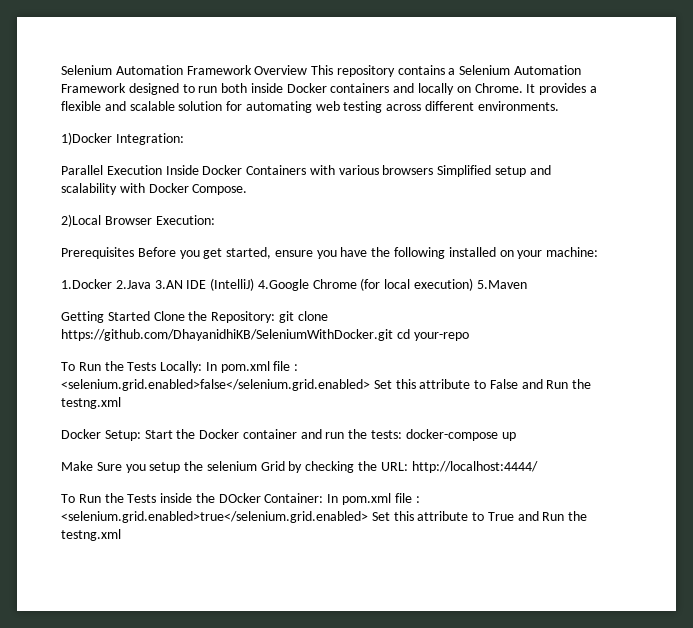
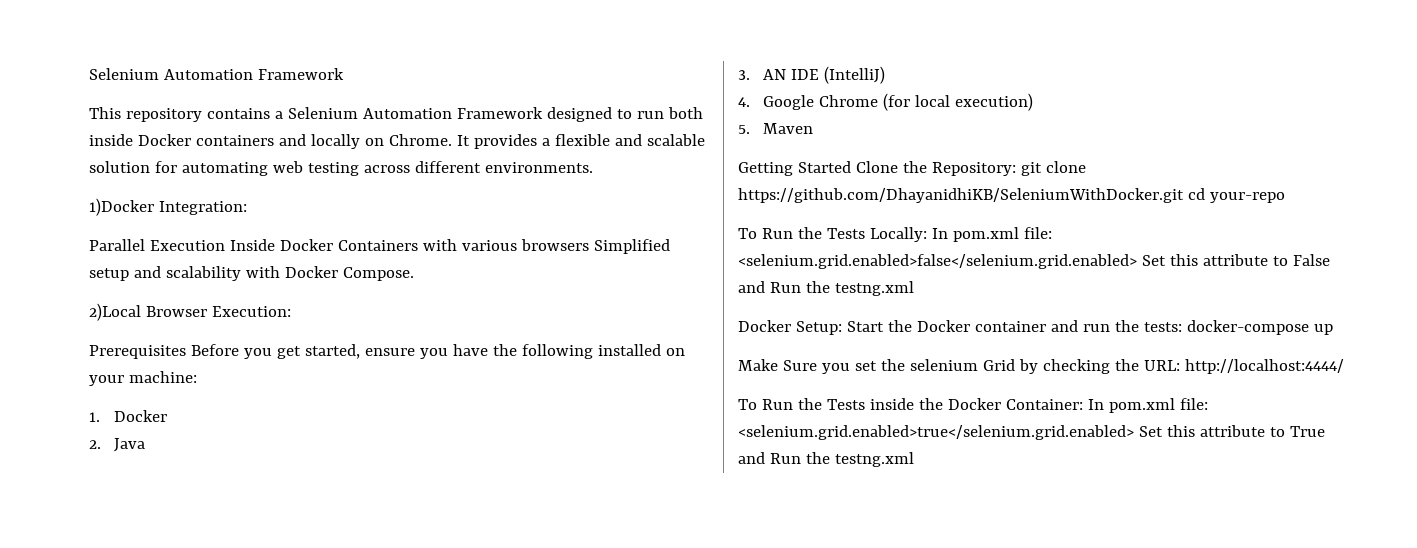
[61,65,308,75] Selenium Automation Framework Overview -> [89,68,344,80] Selenium Automation Framework //
[61,279,183,289] 1.Docker 2.Java 3.AN -> [89,410,167,422] [89,438,145,452] [738,69,786,80] 1. Docker // 2. Java // 3. AN
[257,279,309,291] 4.Google -> [738,95,814,110] // 4. Google
[476,280,527,289] 5.Maven -> [738,123,813,134] // 5. Maven
[273,361,299,371] file : -> [1023,227,1052,239] file:
[149,462,181,473] setup -> [854,361,877,371] set
[218,493,261,503] DOcker -> [947,398,1001,410] Docker
[394,493,420,503] file : -> [1179,398,1208,410] file:

